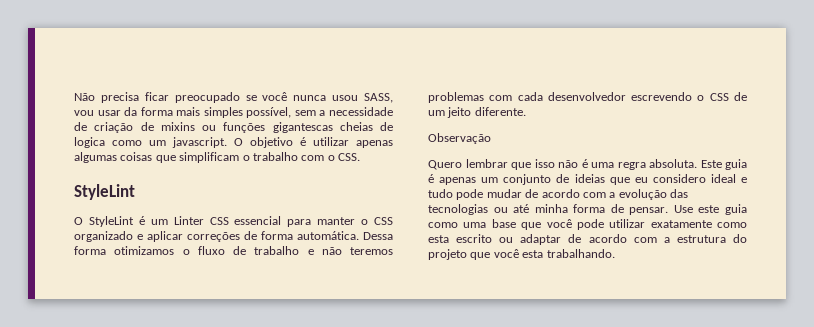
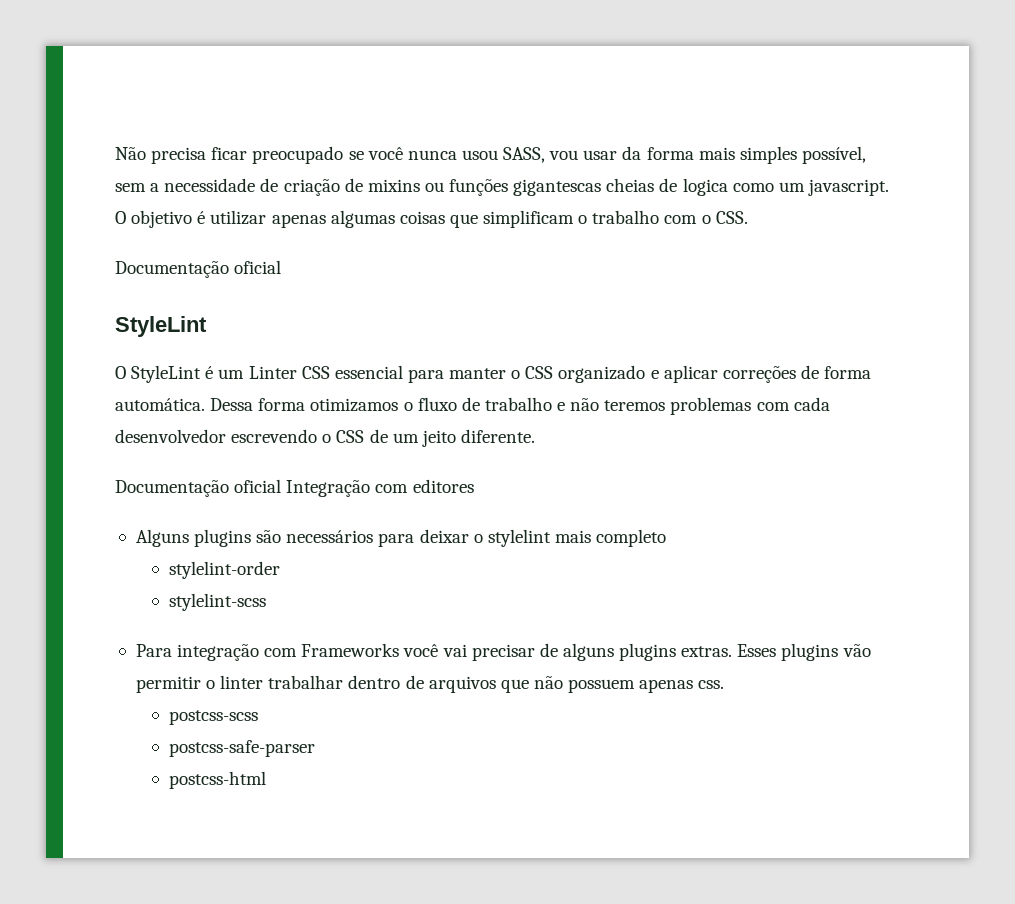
(360, 157) none -> [115,260,282,278] // Documentação oficial
[428,133,491,144] [428,159,747,170] [428,174,747,185] [428,189,688,200] [428,204,747,215] [428,219,747,230] [428,234,747,245] [428,249,615,260] Observação // Quero lembrar que isso não é uma regra absoluta. Este guia é apenas um conjunto de ideias que eu considero ideal e tudo pode mudar de acordo com a evolução das tecnologias ou até minha forma de pensar. Use este guia como uma base que você pode utilizar exatamente como esta escrito ou adaptar de acordo com a estrutura do projeto que você esta trabalhando. -> [115,479,474,497] [135,529,667,547] [169,561,281,579] [169,593,267,611] [135,643,871,661] [135,675,725,693] [169,710,259,725] [169,740,316,757] [169,771,267,789] Documentação oficial Integração com editores // Alguns plugins são necessários para deixar o stylelint mais completo // stylelint-order // stylelint-scss // Para integração com Frameworks você vai precisar de alguns plugins extras. Esses plugins vão permitir o linter trabalhar dentro de arquivos que não possuem apenas css. // postcss-scss // postcss-safe-parser // postcss-html

